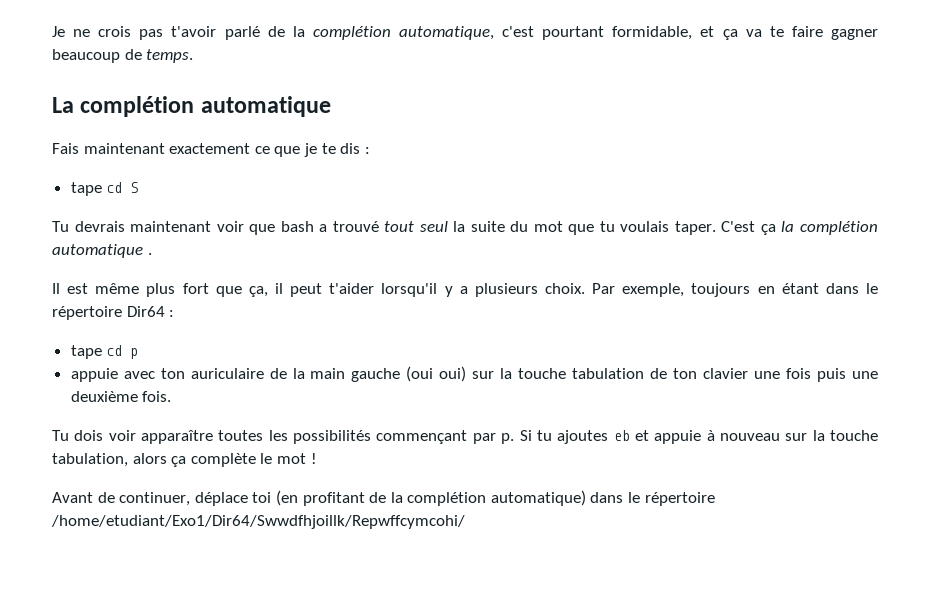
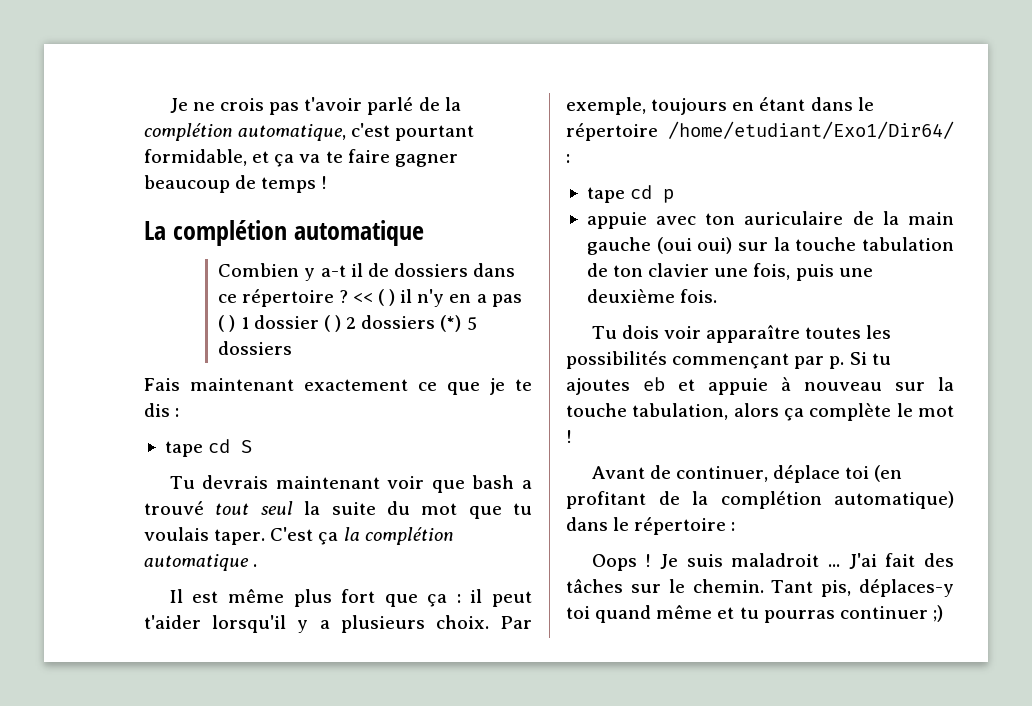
[146,49,194,63] temps. -> [261,176,328,193] temps !
(331, 106) none -> [218,263,516,281] [218,289,522,307] [218,315,477,332] [218,341,293,355] // Combien y a-t il de dossiers dans ce répertoire ? << ( ) il n'y en a pas ( ) 1 dossier ( ) 2 dossiers (*) 5 dossiers
[248,286,268,297] ça, -> [427,594,461,607] ça :
[126,306,165,317] Dir64 -> [668,121,954,139] /home/etudiant/Exo1/Dir64/
[786,368,812,379] fois -> [753,263,791,280] fois,
[51,515,465,529] /home/etudiant/Exo1/Dir64/Swwdfhjoillk/Repwffcymcohi/ -> [731,522,736,531] [591,553,954,571] [566,579,954,597] [566,605,943,623] : // Oops ! Je suis maladroit ... J'ai fait des tâches sur le chemin. Tant pis, déplaces-y toi quand même et tu pourras continuer ;)

